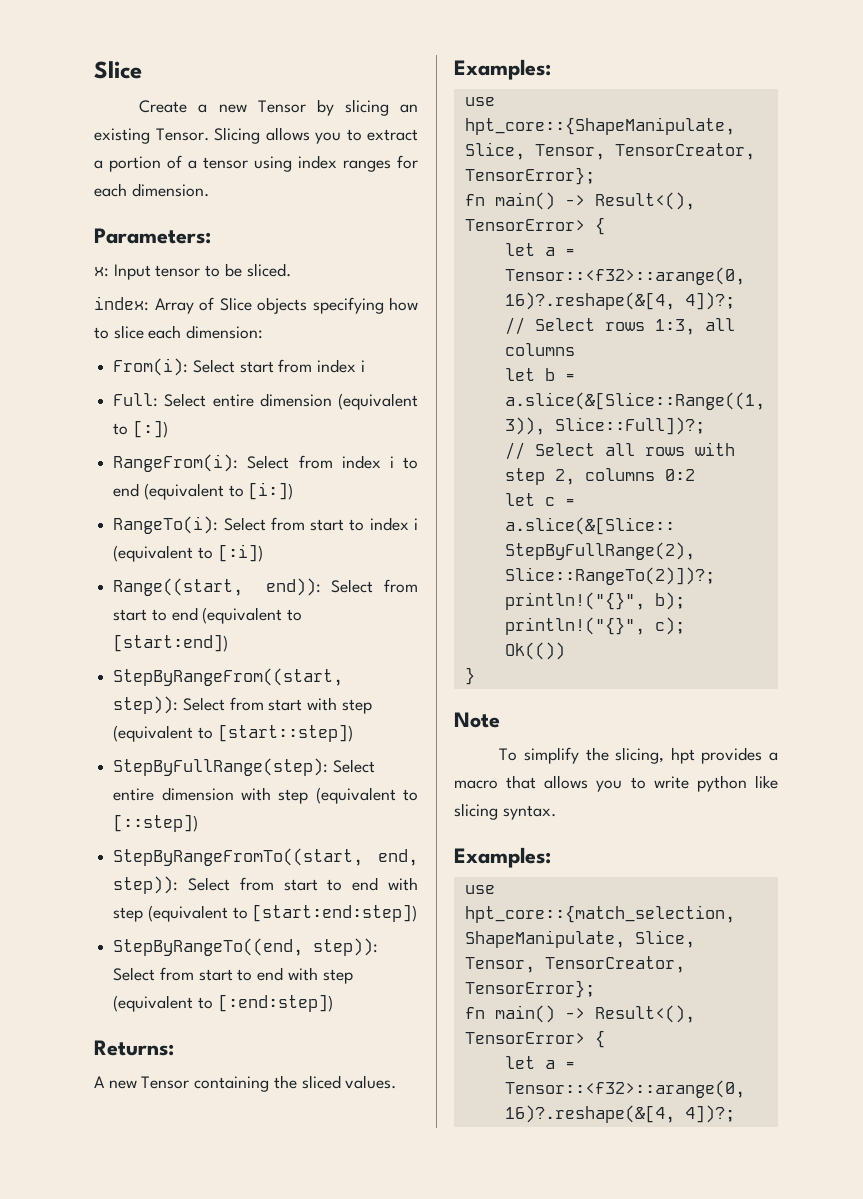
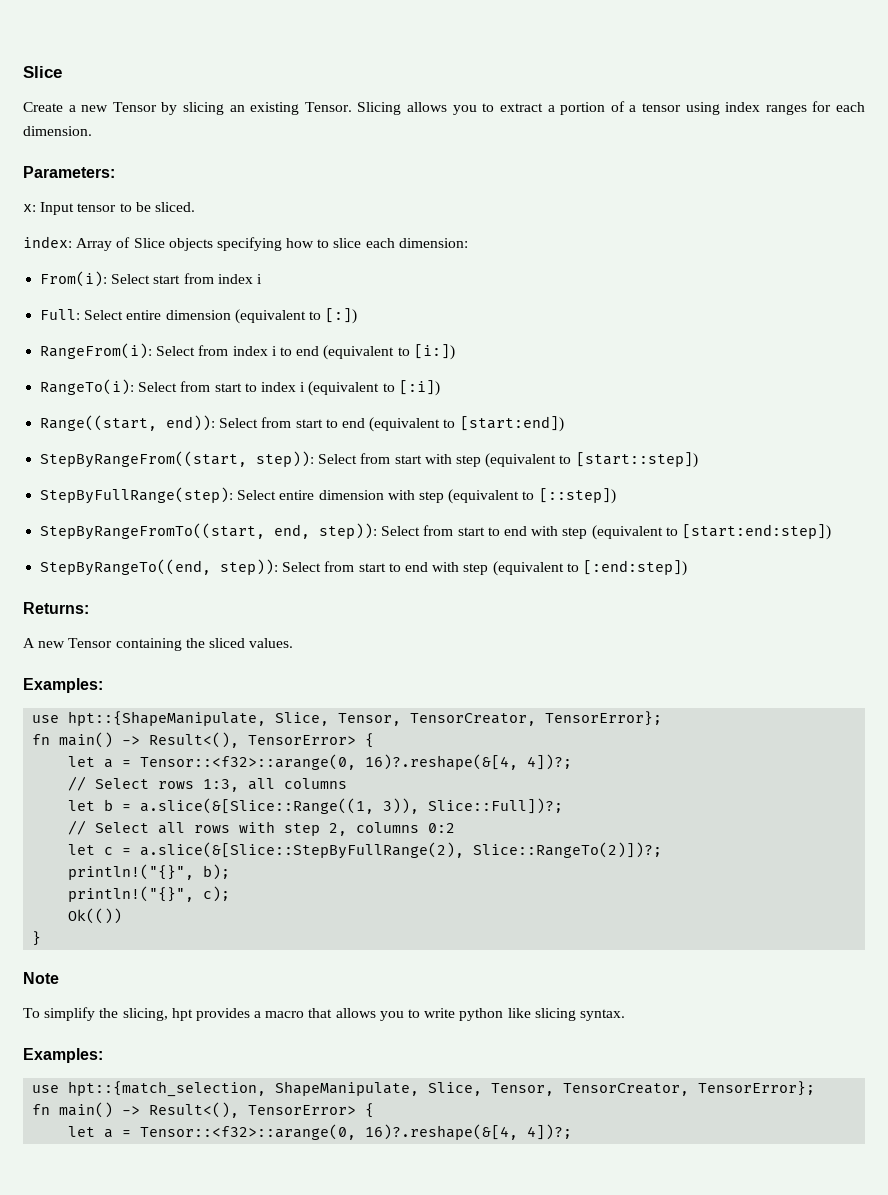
[464,117,735,135] hpt_core::{ShapeManipulate, -> [68,711,267,726] hpt::{ShapeManipulate,
[464,905,735,923] hpt_core::{match_selection, -> [68,1081,267,1097] hpt::{match_selection,

